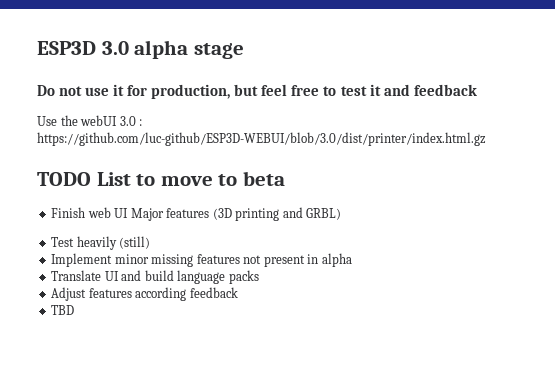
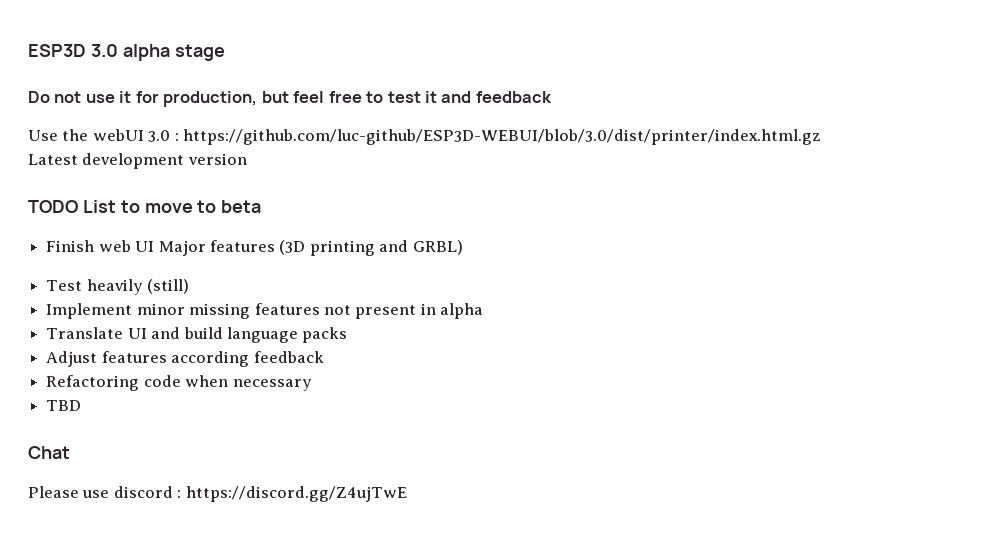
(486, 139) none -> [28,153,247,169] // Latest development version
[51,305,75,315] TBD -> [46,375,312,391] [46,400,82,411] [28,446,70,459] [28,486,407,502] Refactoring code when necessary // TBD // Chat // Please use discord : https://discord.gg/Z4ujTwE

